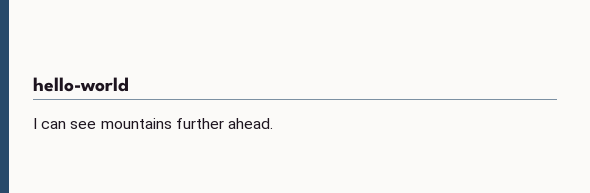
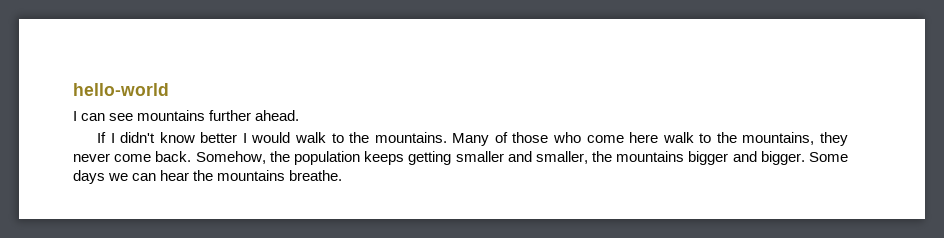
(273, 123) none -> [96,132,848,146] [73,151,848,165] [73,170,343,184] // If I didn't know better I would walk to the mountains. Many of those who come here walk to the mountains, they never come back. Somehow, the population keeps getting smaller and smaller, the mountains bigger and bigger. Some days we can hear the mountains breathe.

